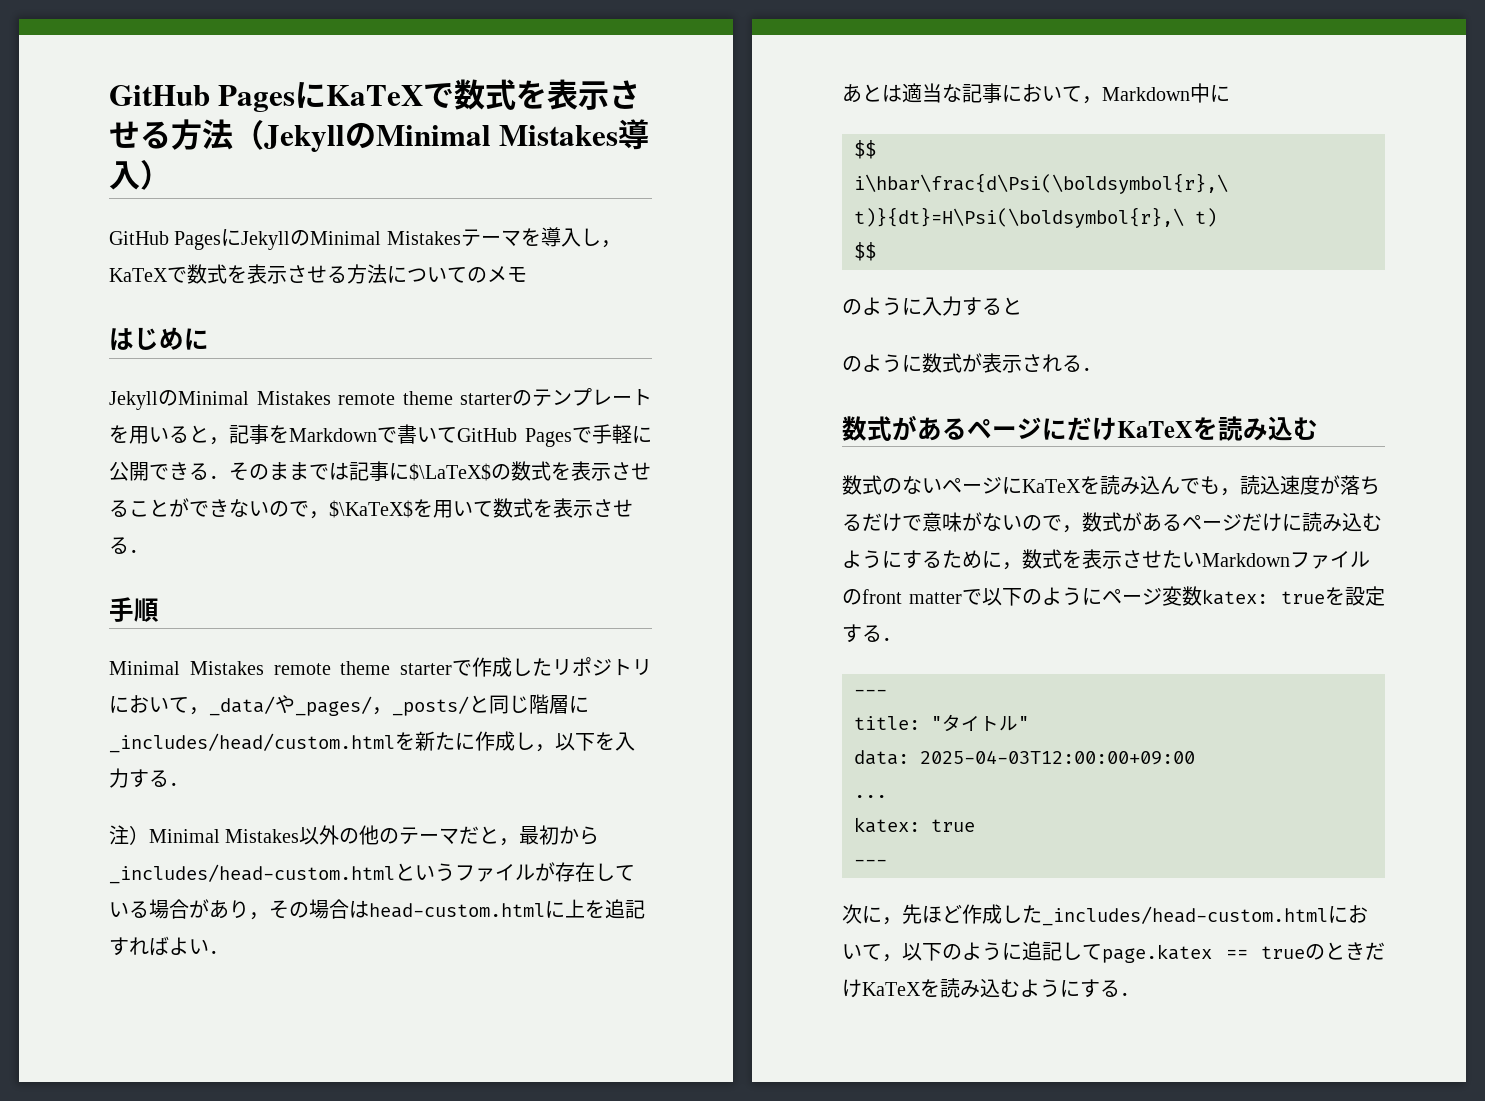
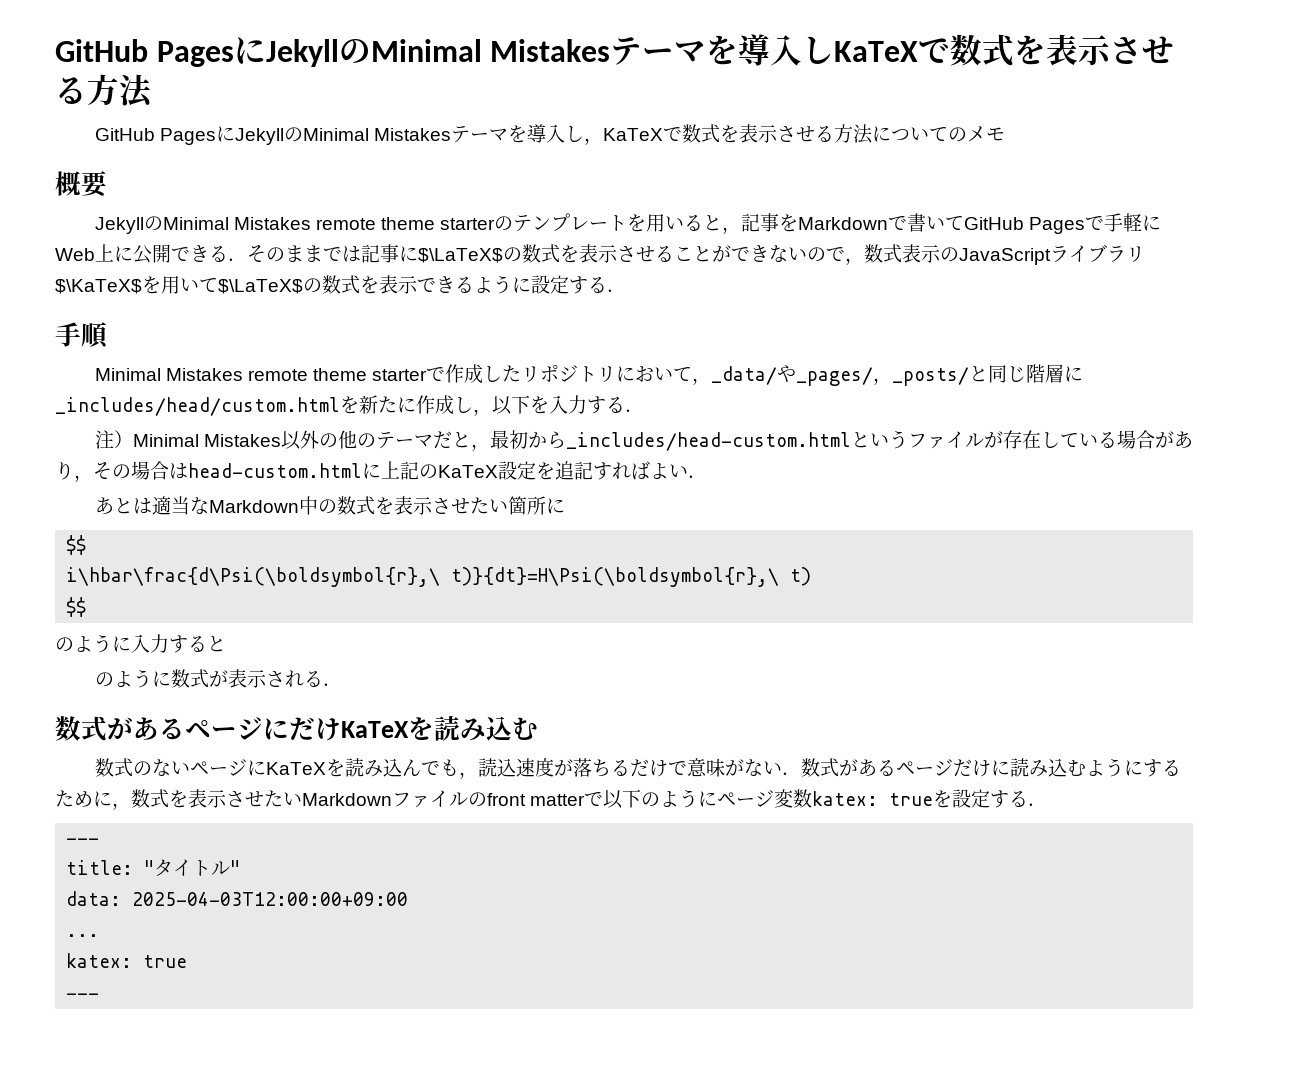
[109,79,641,112] [109,119,650,152] [109,160,171,190] GitHub PagesにKaTeXで数式を表示させる方法（JekyllのMinimal Mistakes導入） -> [55,34,1175,67] [55,74,153,108] GitHub PagesにJekyllのMinimal Mistakesテーマを導入しKaTeXで数式を表示させる方法
[109,327,209,351] はじめに -> [55,171,108,197] 概要
(652, 434) none -> [55,244,133,262] Web上に
(329, 515) none -> [864,244,1145,265] 数式表示のJavaScriptライブラリ
[493,498,633,518] 数式を表示させ -> [218,275,588,294] $\LaTeX$の数式を表示できるように設定す
(585, 908) none -> [400,461,536,480] 記のKaTeX設定
[962,83,1210,104] 記事において，Markdown中 -> [208,496,546,515] Markdown中の数式を表示させたい箇所
[1022,515,1082,533] ので， -> [781,772,801,775] ．
[842,904,1368,926] [842,941,1385,963] [842,978,1140,998] // 次に，先ほど作成した_includes/head-custom.htmlにおいて，以下のように追記してpage.katex == trueのときだけKaTeXを読み込むようにする． -> (100, 996) none

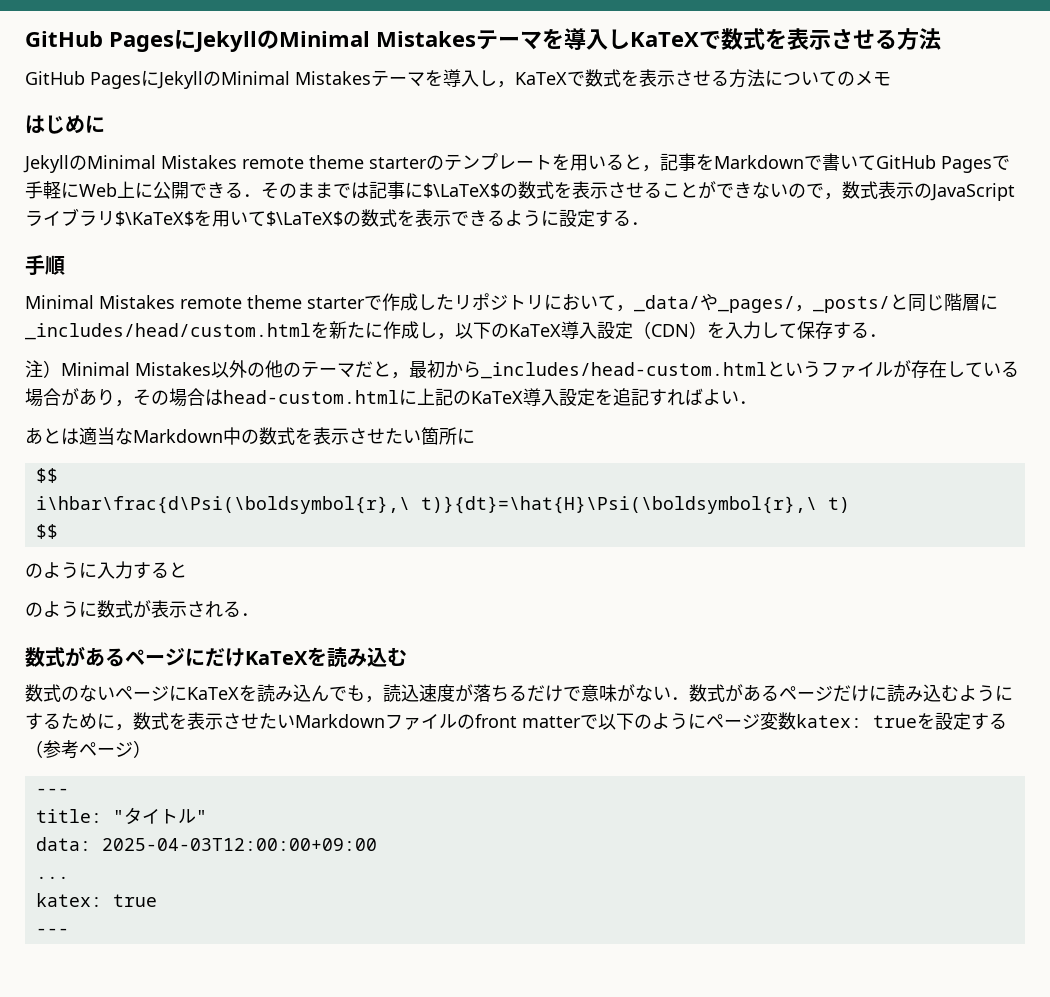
[55,171,108,197] 概要 -> [25,115,105,134] はじめに
[530,395,587,414] を入力 -> [491,321,833,339] のKaTeX導入設定（CDN）を入力して保存
(498, 471) none -> [523,388,559,406] 導入
[451,567,780,587] t)}{dt}=H\Psi(\boldsymbol{r},\ -> [420,496,817,514] t)}{dt}=\hat{H}\Psi(\boldsymbol{r},\
[1028,803,1048,806] ． -> [25,740,151,759] （参考ページ）

